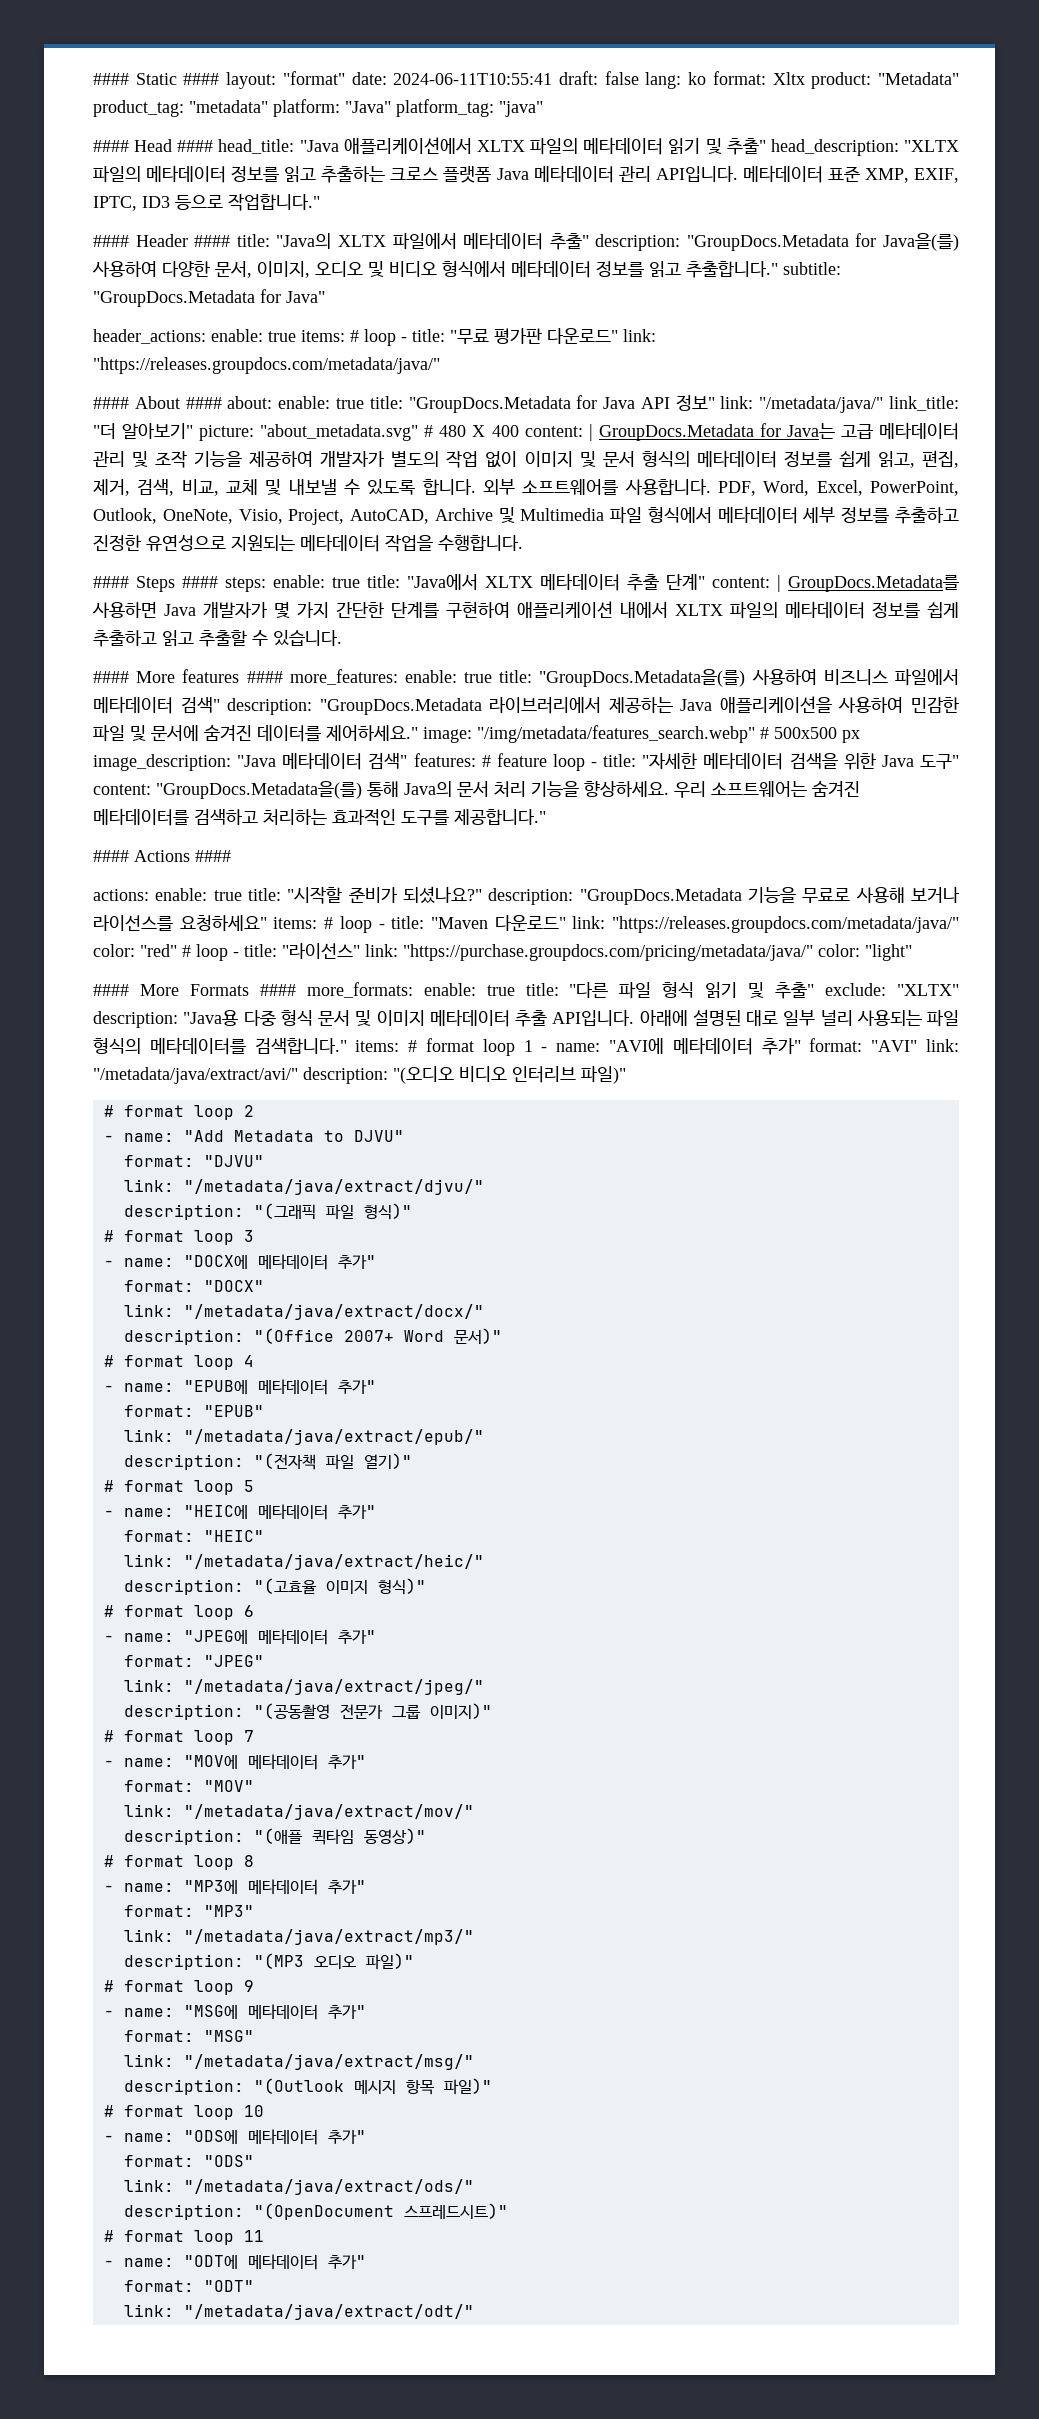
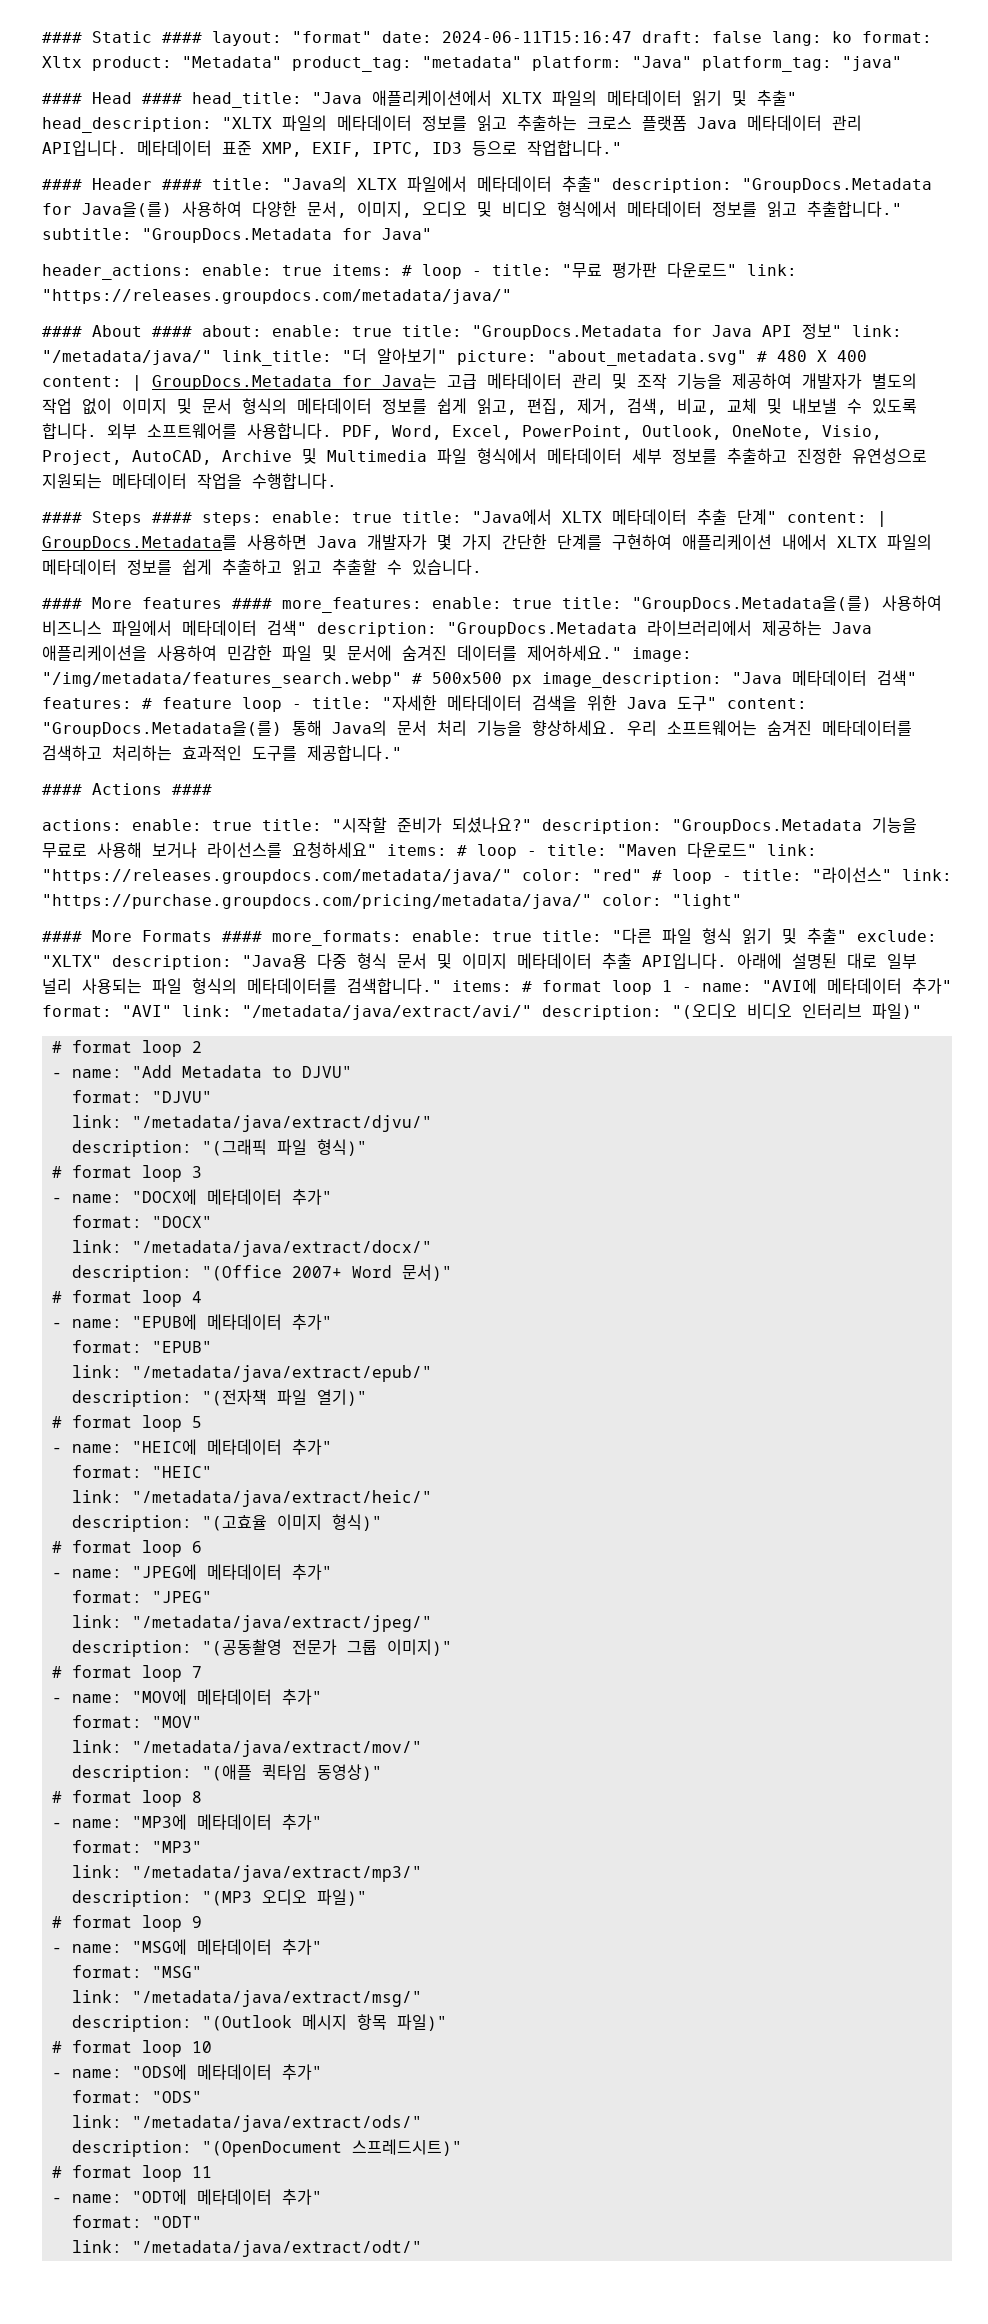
[393,73,553,85] 2024-06-11T10:55:41 -> [442,31,632,43] 2024-06-11T15:16:47

